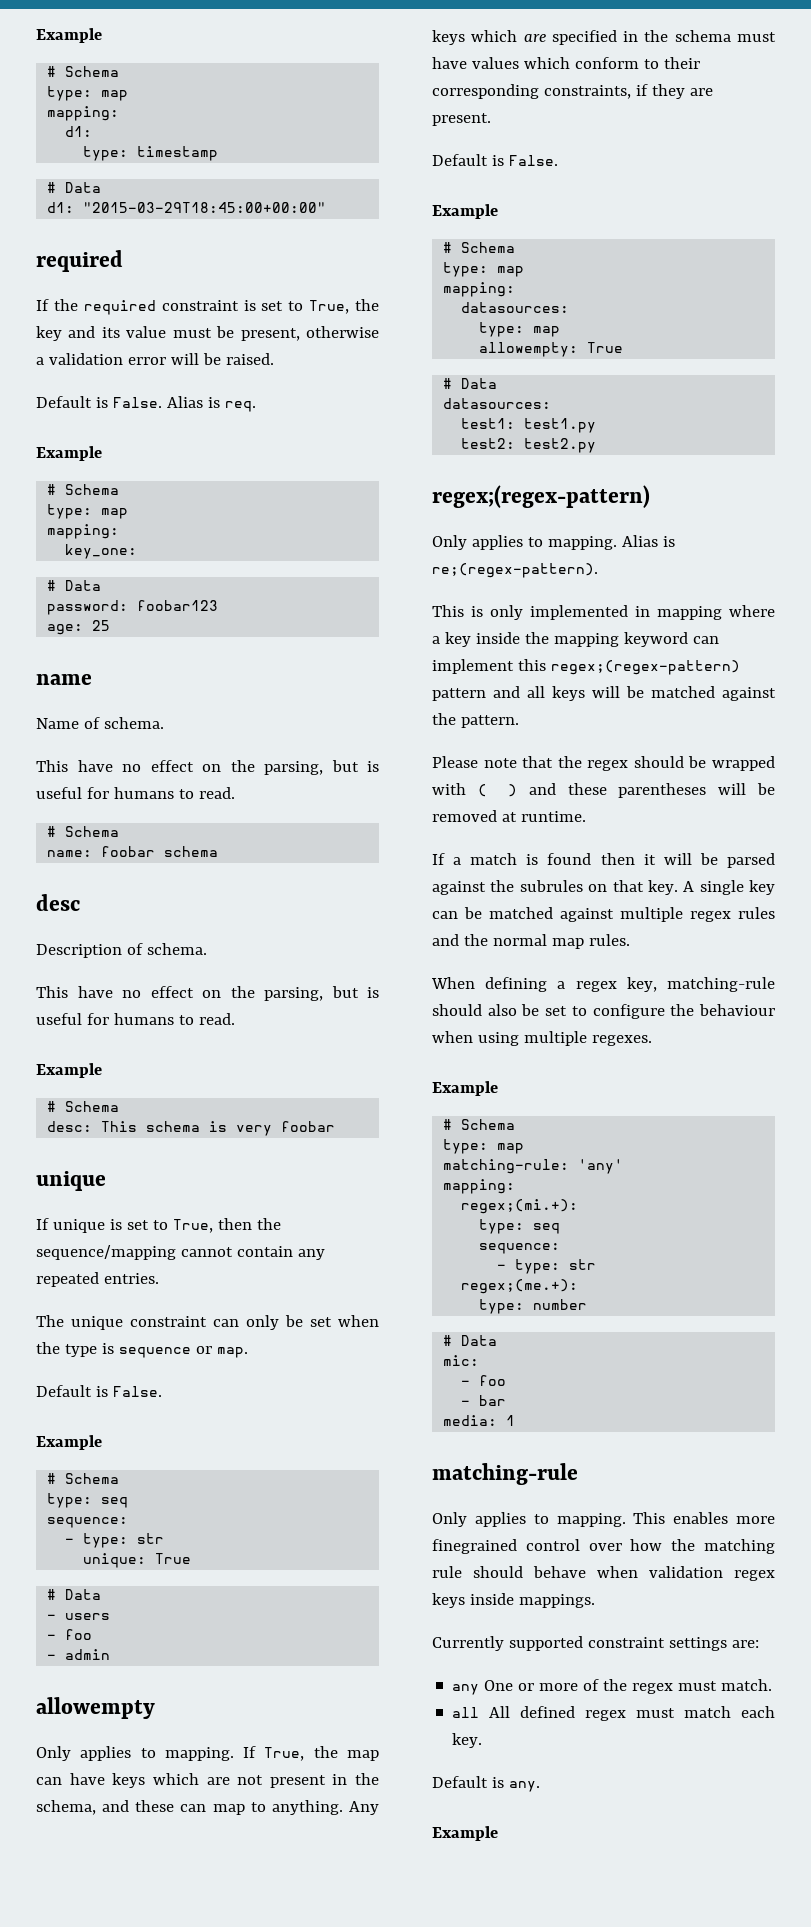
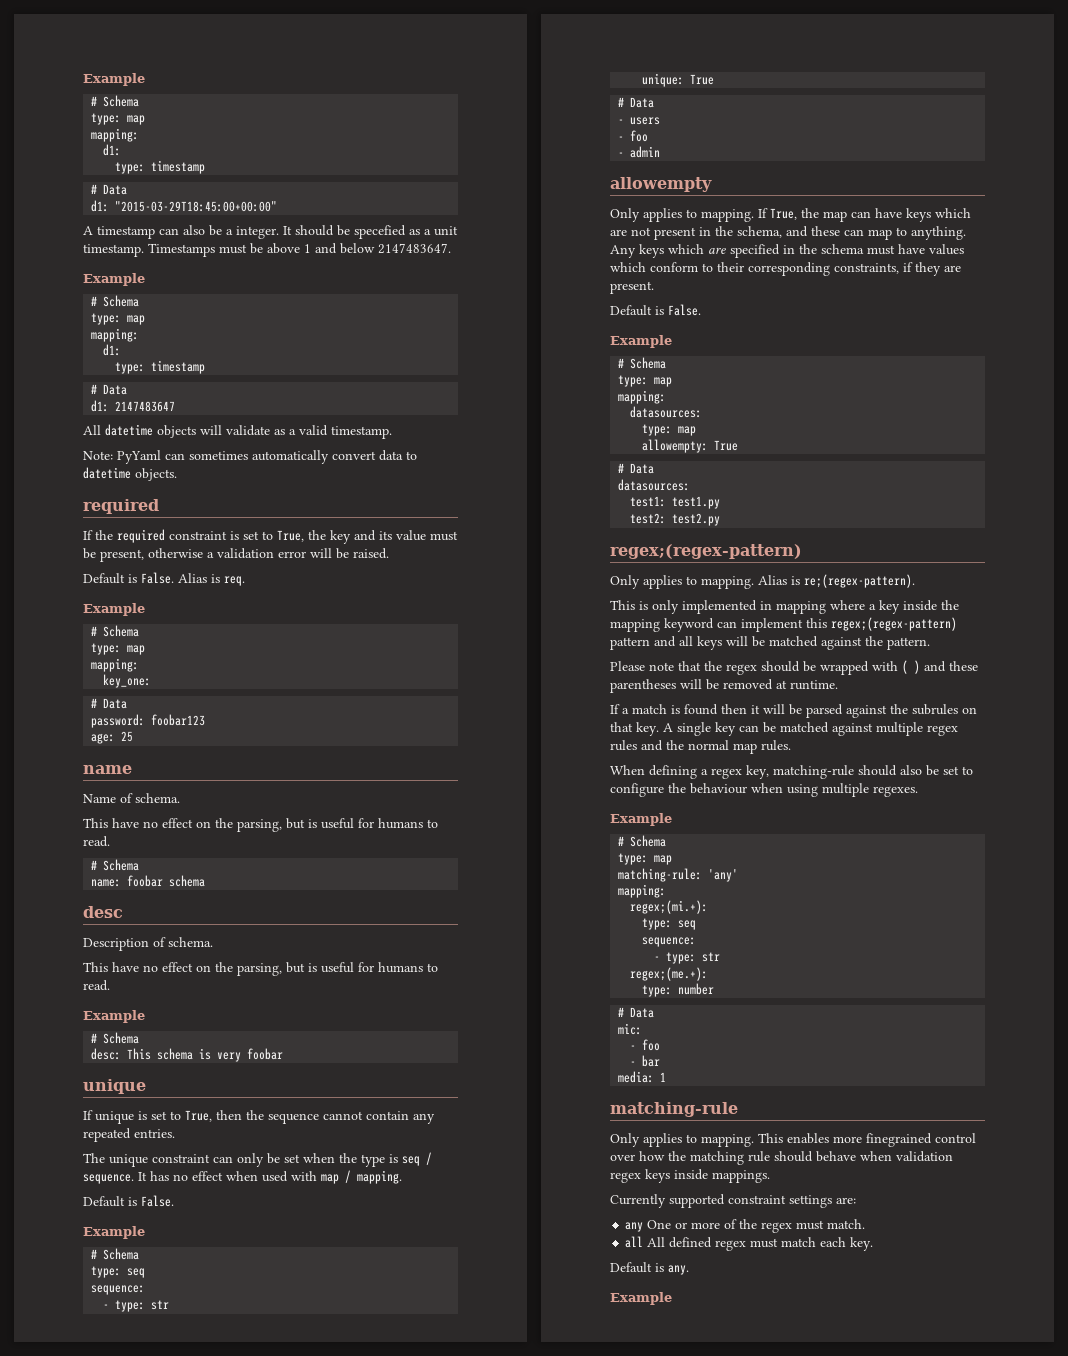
(327, 207) none -> [83,225,458,239] [83,243,451,257] [83,273,145,286] [91,295,140,307] [91,313,146,325] [91,328,140,342] [103,344,122,356] [115,360,206,374] [91,384,128,395] [91,400,176,412] [83,424,392,439] [83,450,417,464] [83,467,177,481] // A timestamp can also be a integer. It should be specefied as a unit timestamp. Timestamps must be above 1 and below 2147483647. // Example // # Schema // type: map // mapping: // d1: // type: timestamp // # Data // d1: 2147483647 // All datetime objects will validate as a valid timestamp. // Note: PyYaml can sometimes automatically convert data to datetime objects.
[36,1245,176,1260] sequence/mapping -> [268,1113,319,1124] sequence
[118,1346,248,1358] sequence or map. -> [402,1152,432,1166] [83,1170,402,1184] seq / sequence. It has no effect when used with map / mapping.

